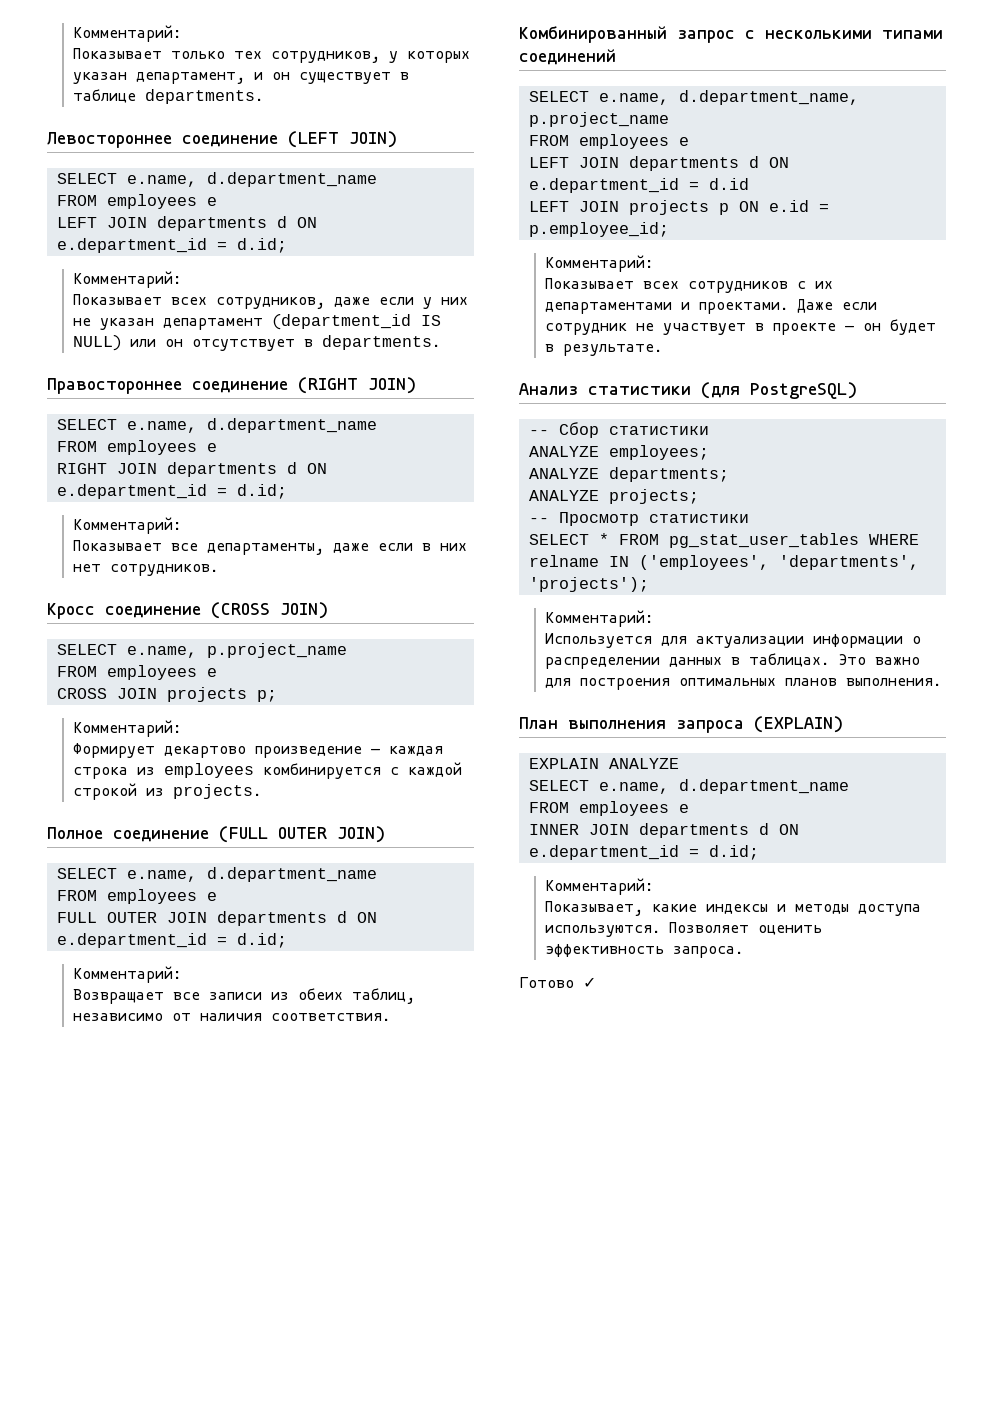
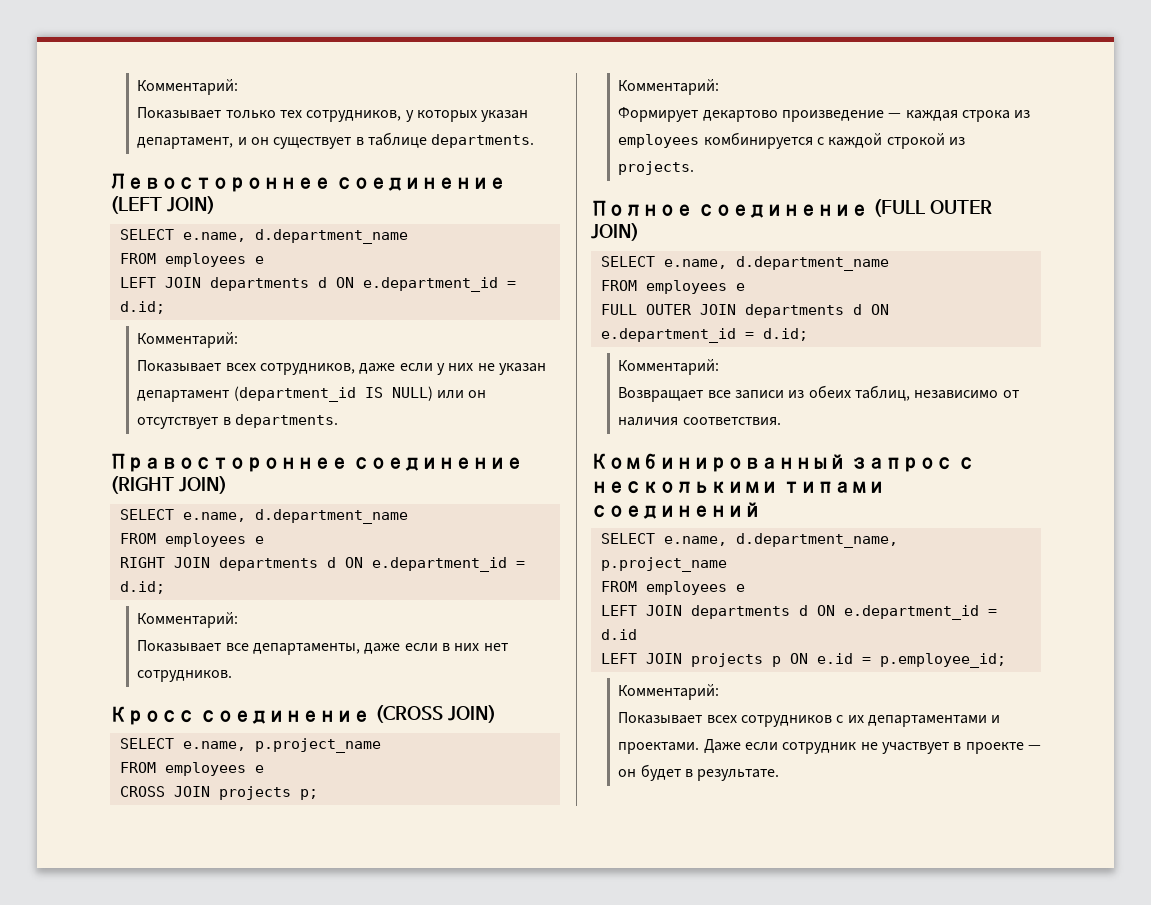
[519,382,857,399] [528,422,709,438] [528,445,709,460] [528,467,729,482] [528,489,699,504] [528,512,749,526] [528,533,919,548] [528,555,919,570] [528,577,649,592] [545,610,654,627] [545,633,922,648] [545,653,921,669] [545,678,942,690] [519,716,843,733] [528,758,679,769] [528,779,849,794] [528,801,689,816] [528,823,799,838] [528,845,759,860] [545,878,654,895] [545,901,922,916] [545,922,823,937] [545,944,744,958] [519,977,596,988] // Анализ статистики (для PostgreSQL) // -- Сбор статистики // ANALYZE employees; // ANALYZE departments; // ANALYZE projects; // -- Просмотр статистики // SELECT * FROM pg_stat_user_tables WHERE relname IN ('employees', 'departments', 'projects'); // Комментарий: // Используется для актуализации информации о распределении данных в таблицах. Это важно для построения оптимальных планов выполнения. // План выполнения запроса (EXPLAIN) // EXPLAIN ANALYZE // SELECT e.name, d.department_name // FROM employees e // INNER JOIN departments d ON e.department_id = d.id; // Комментарий: // Показывает, какие индексы и методы доступа используются. Позволяет оценить эффективность запроса. // Готово ✓ -> (780, 775) none

